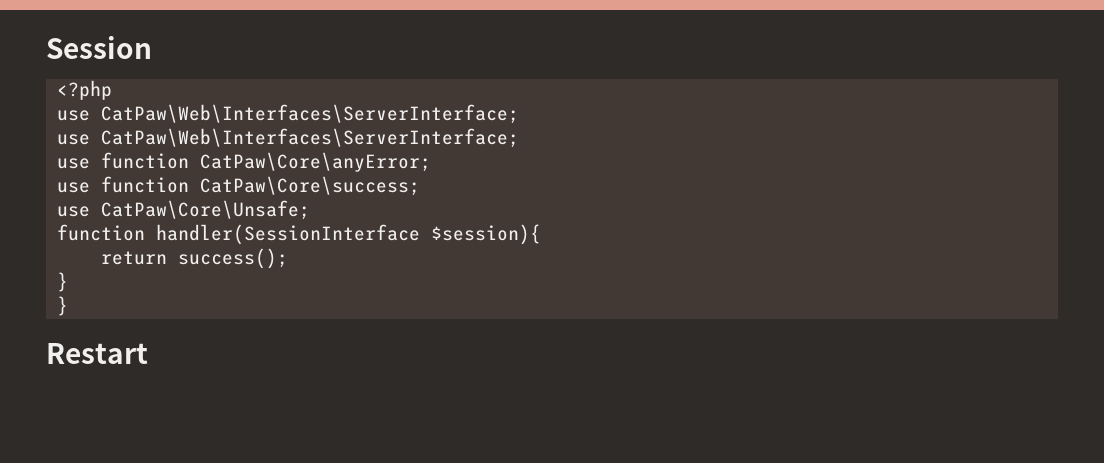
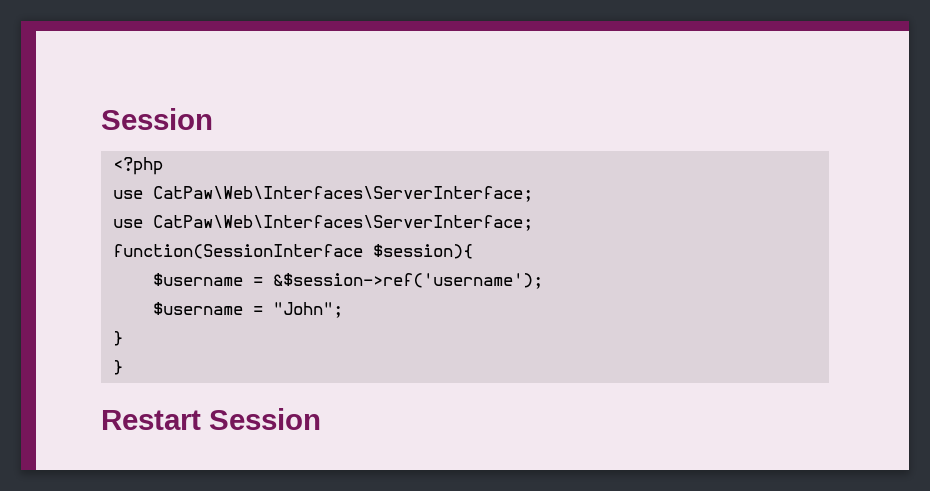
[56,152,431,172] [56,176,420,196] [56,200,310,220] [56,224,541,245] [100,248,288,269] use function CatPaw\Core\anyError; // use function CatPaw\Core\success; // use CatPaw\Core\Unsafe; // function handler(SessionInterface $session){ // return success(); -> [113,244,473,259] [153,273,543,289] [153,302,343,318] function(SessionInterface $session){ // $username = &$session->ref('username'); // $username = "John";
(148, 353) none -> [209,408,321,430] Session

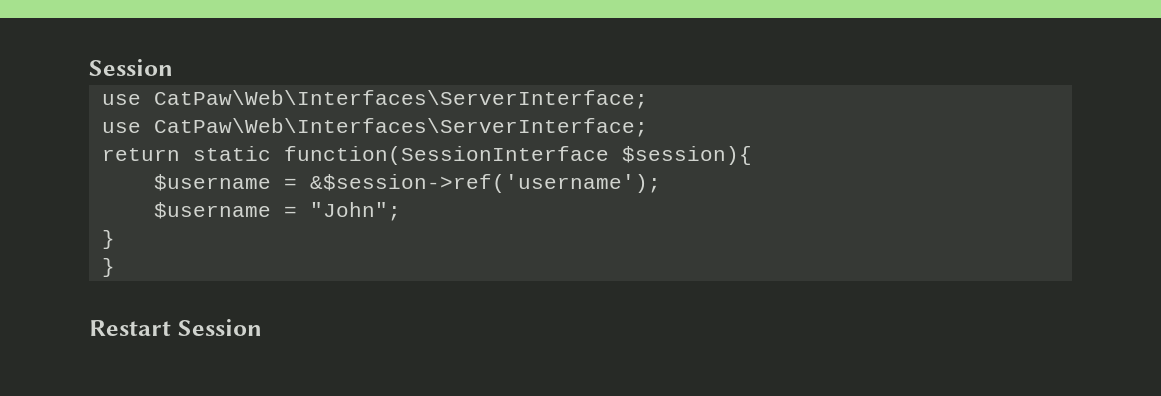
[101,108,213,130] [113,157,163,175] Session // <?php -> [89,59,173,76] Session
(533, 223) none -> [101,146,271,161] return static

